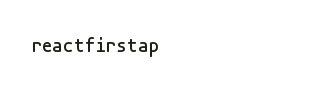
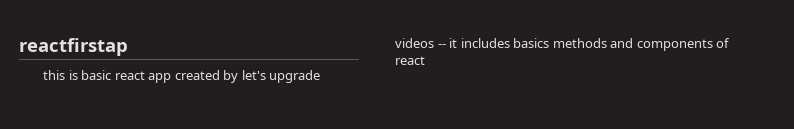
(159, 47) none -> [43,70,321,83] [395,38,731,51] [395,56,425,65] // this is basic react app created by let's upgrade videos -- it includes basics methods and components of react

